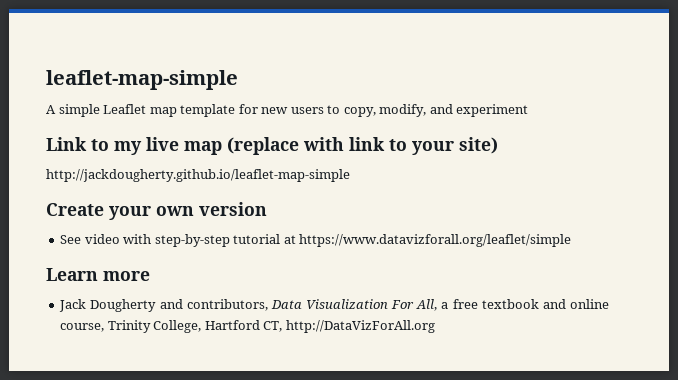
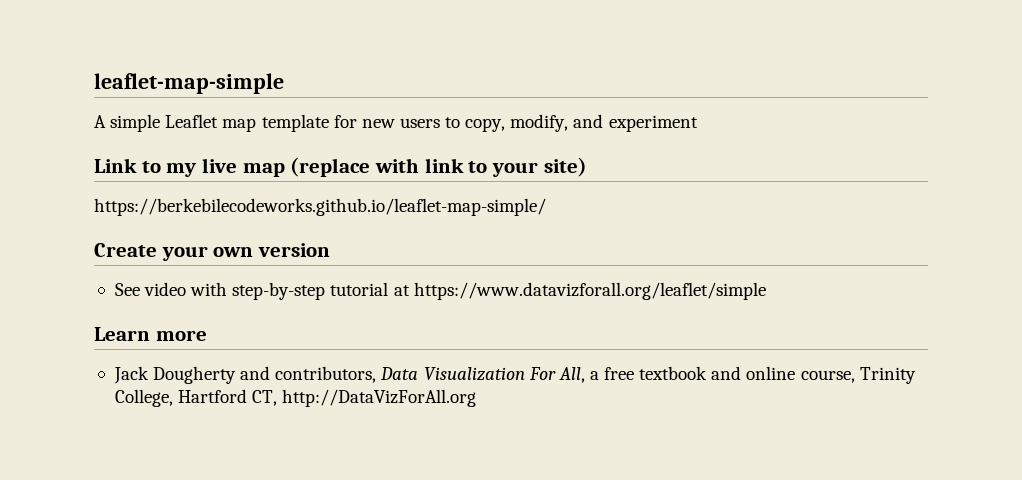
[46,169,350,182] http://jackdougherty.github.io/leaflet-map-simple -> [94,198,546,216] https://berkebilecodeworks.github.io/leaflet-map-simple/

